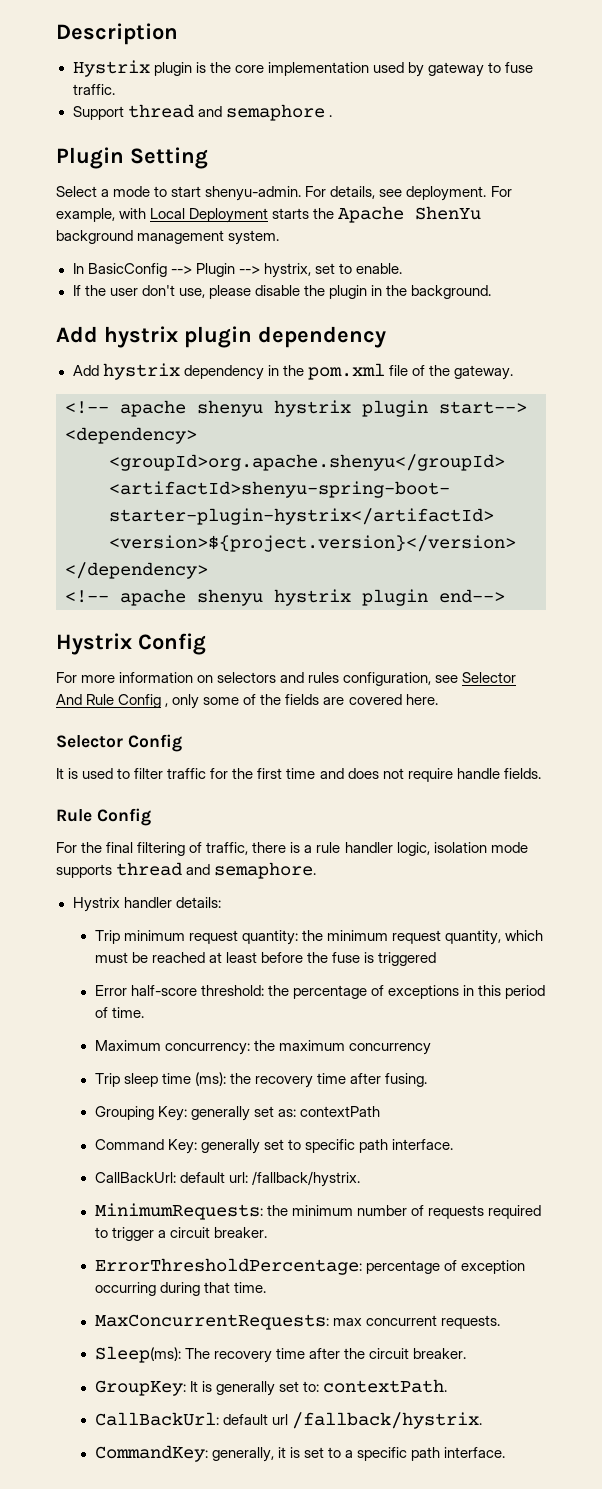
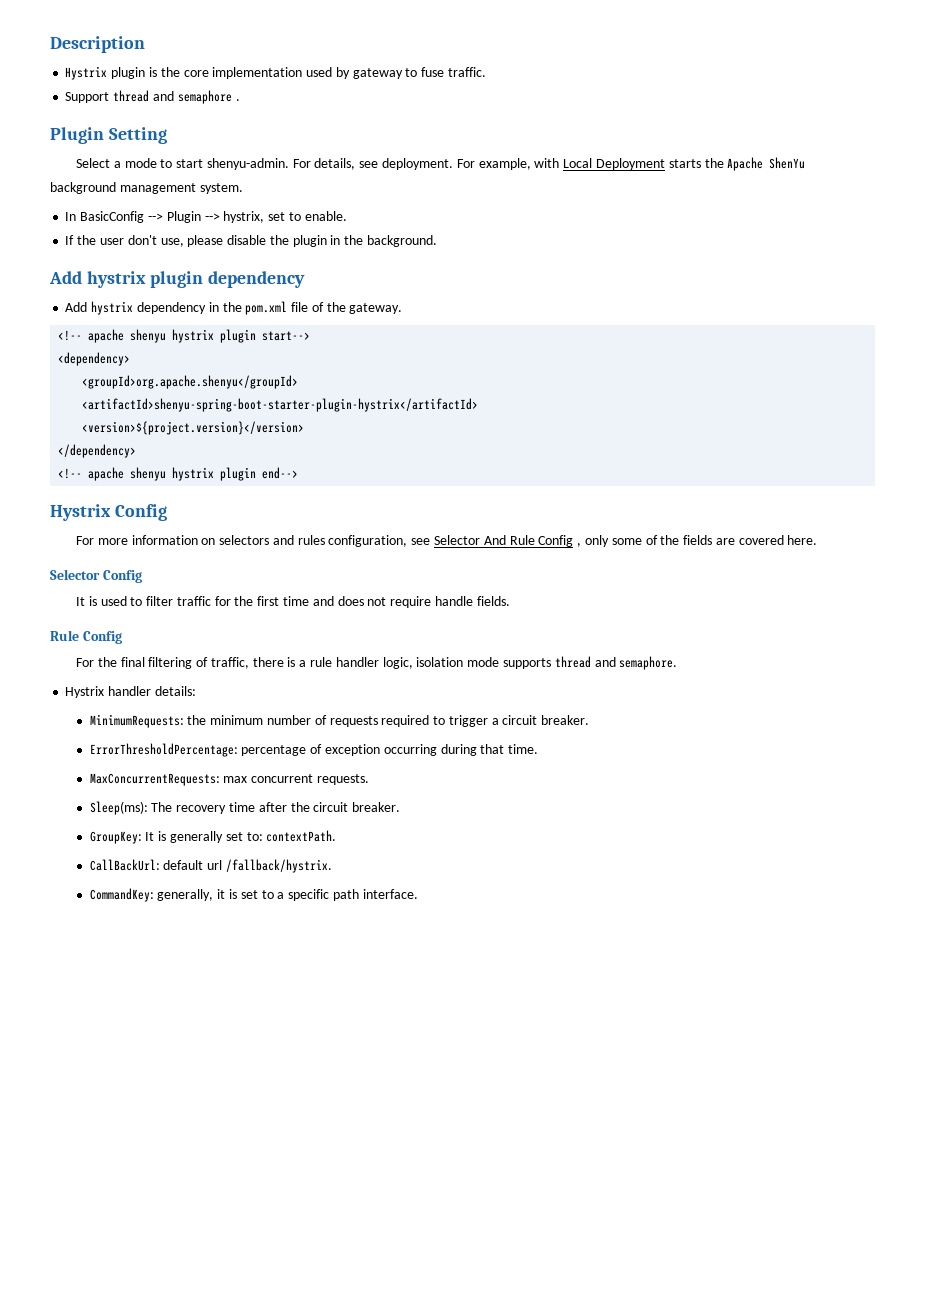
[94,930,544,945] [94,952,437,966] [94,985,546,999] [94,1007,145,1018] [94,1040,432,1055] [94,1072,428,1088] [94,1106,381,1121] [94,1139,454,1154] [94,1171,361,1187] // Trip minimum request quantity: the minimum request quantity, which must be reached at least before the fuse is triggered // Error half-score threshold: the percentage of exceptions in this period of time. // Maximum concurrency: the maximum concurrency // Trip sleep time (ms): the recovery time after fusing. // Grouping Key: generally set as: contextPath // Command Key: generally set to specific path interface. // CallBackUrl: default url: /fallback/hystrix. -> (196, 691) none

